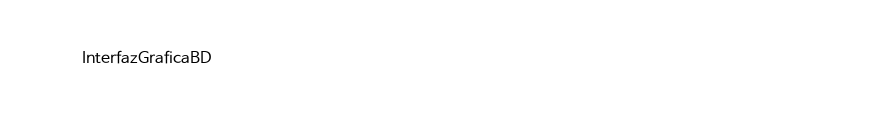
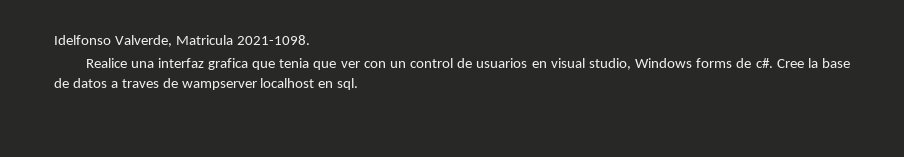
[82,50,212,64] InterfazGraficaBD -> [54,35,310,47] [85,58,850,70] [54,78,359,90] Idelfonso Valverde, Matricula 2021-1098. // Realice una interfaz grafica que tenia que ver con un control de usuarios en visual studio, Windows forms de c#. Cree la base de datos a traves de wampserver localhost en sql.

